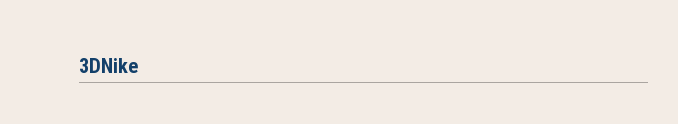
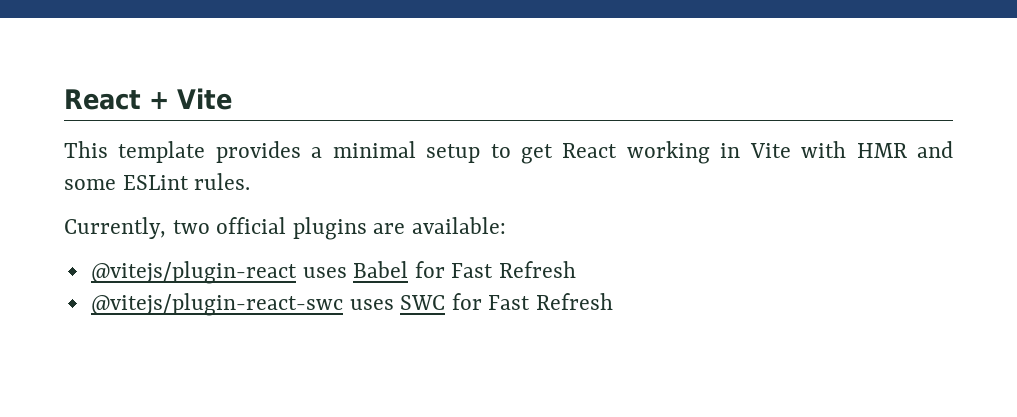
[79,58,138,73] 3DNike -> [64,88,232,110] [64,141,954,164] [64,173,251,190] [64,217,507,240] [90,261,577,284] [90,293,614,316] React + Vite // This template provides a minimal setup to get React working in Vite with HMR and some ESLint rules. // Currently, two official plugins are available: // @vitejs/plugin-react uses Babel for Fast Refresh // @vitejs/plugin-react-swc uses SWC for Fast Refresh

